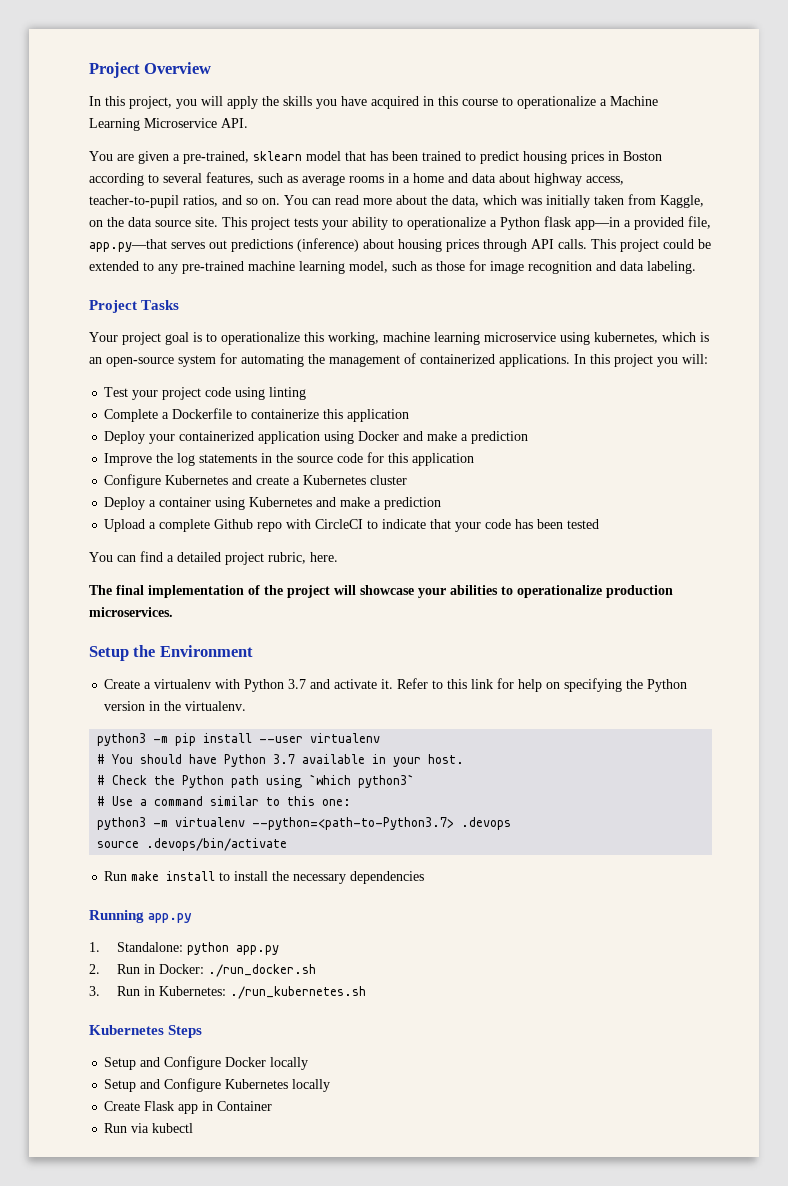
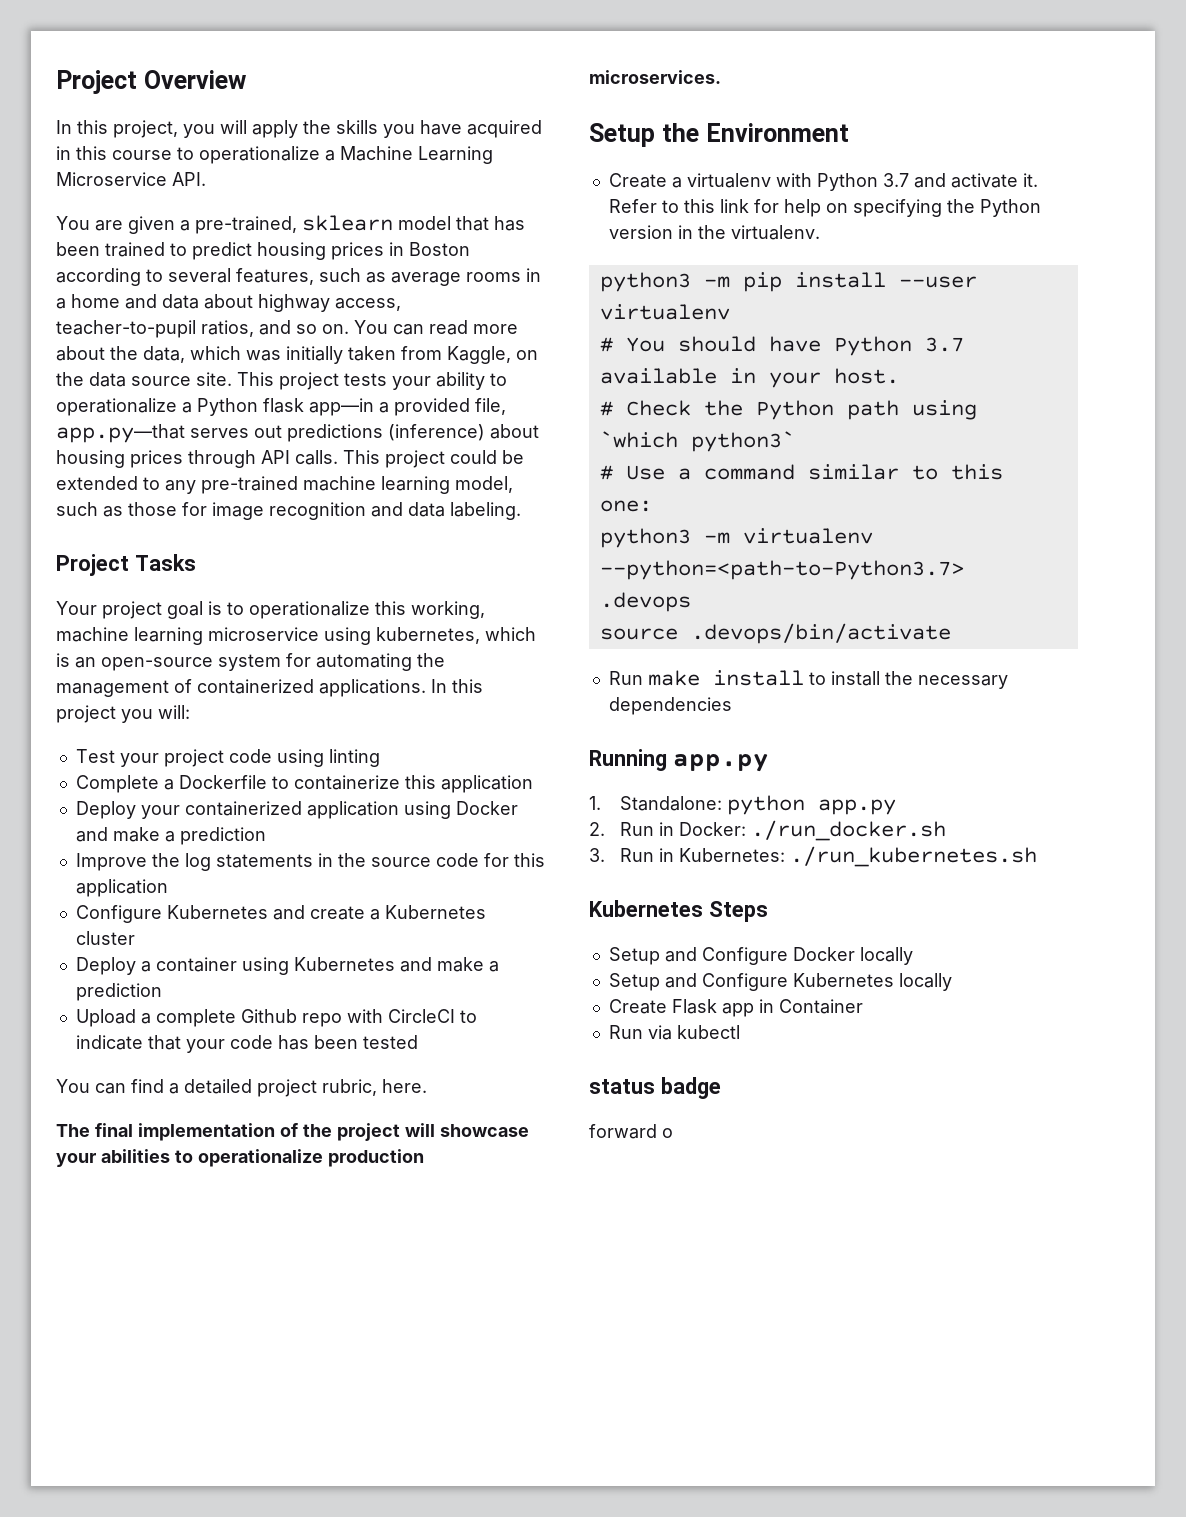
(194, 1128) none -> [589,1077,721,1099] [589,1124,673,1139] // status badge // forward o

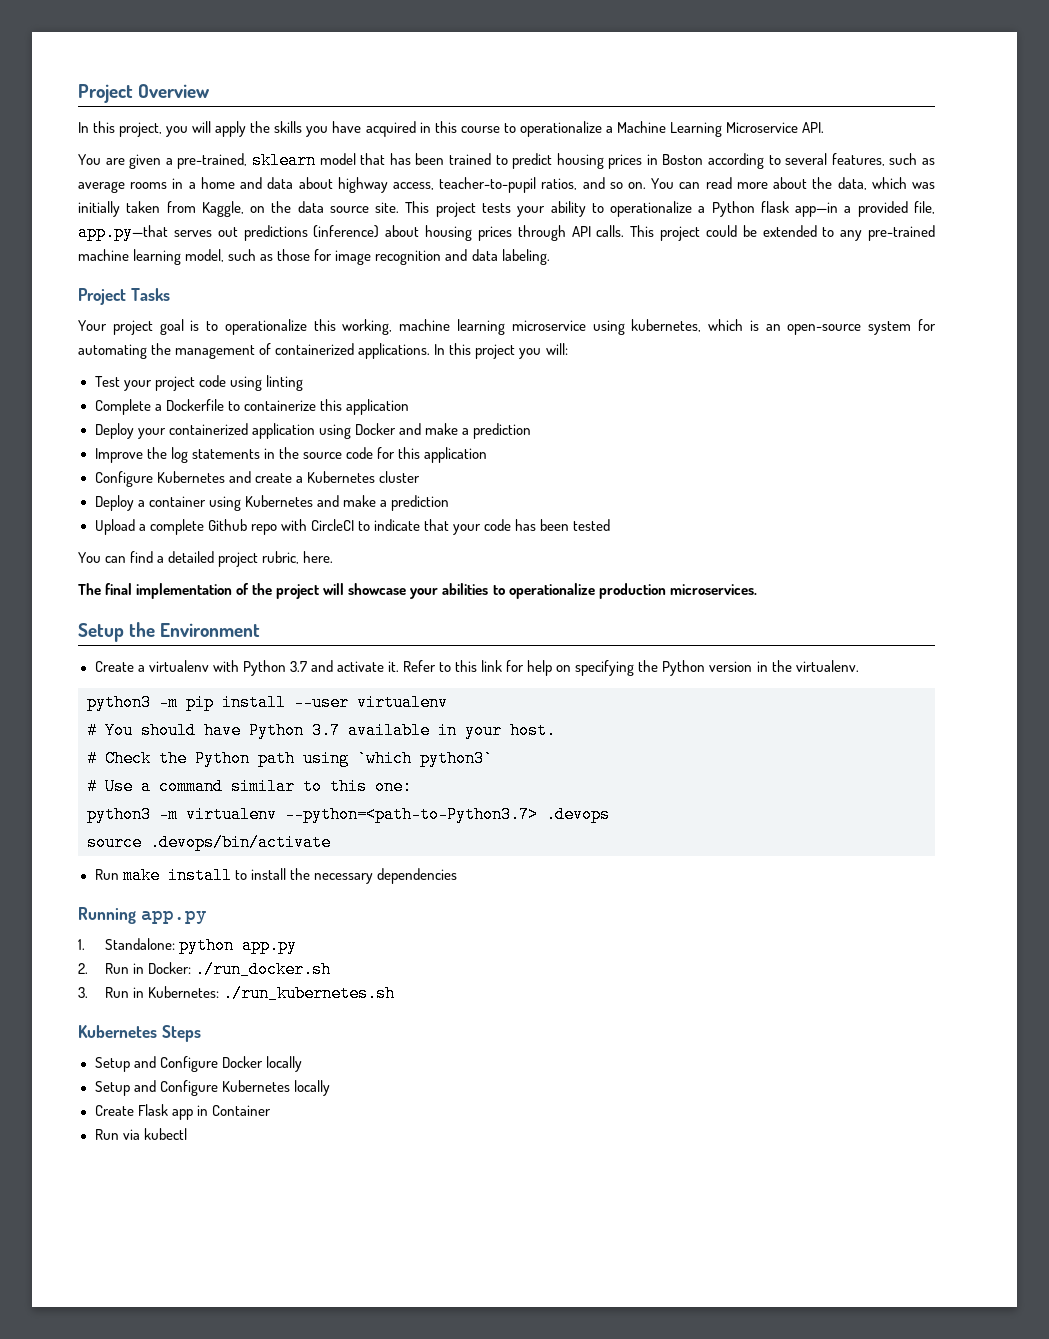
[589,1077,721,1099] [589,1124,673,1139] // status badge // forward o -> (187, 1134) none

